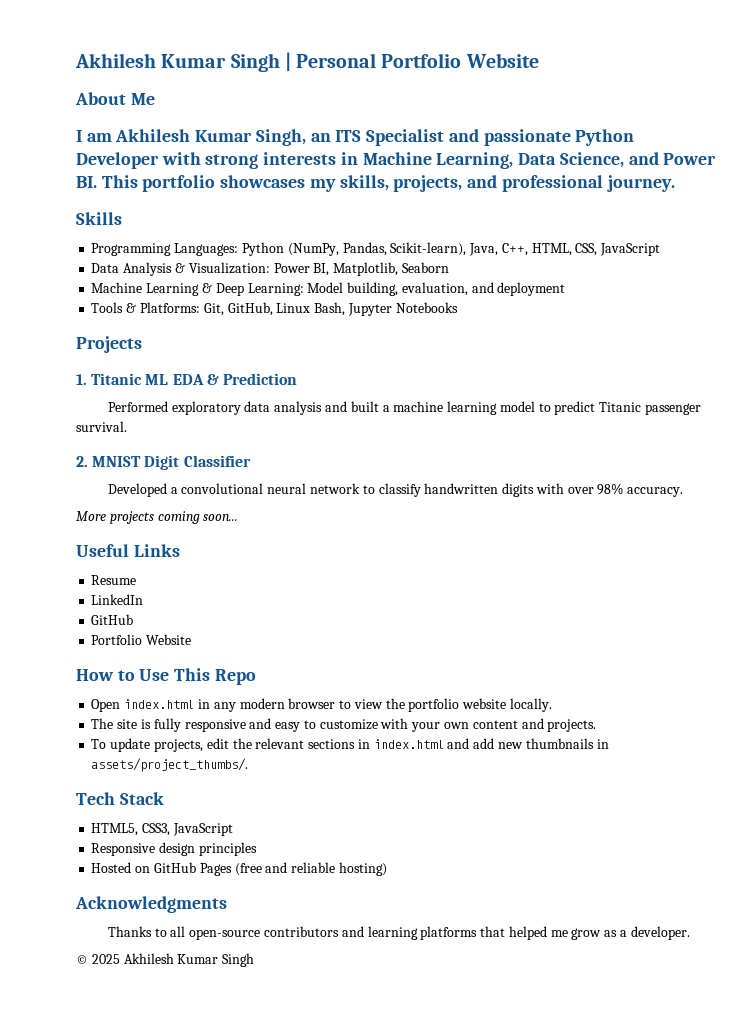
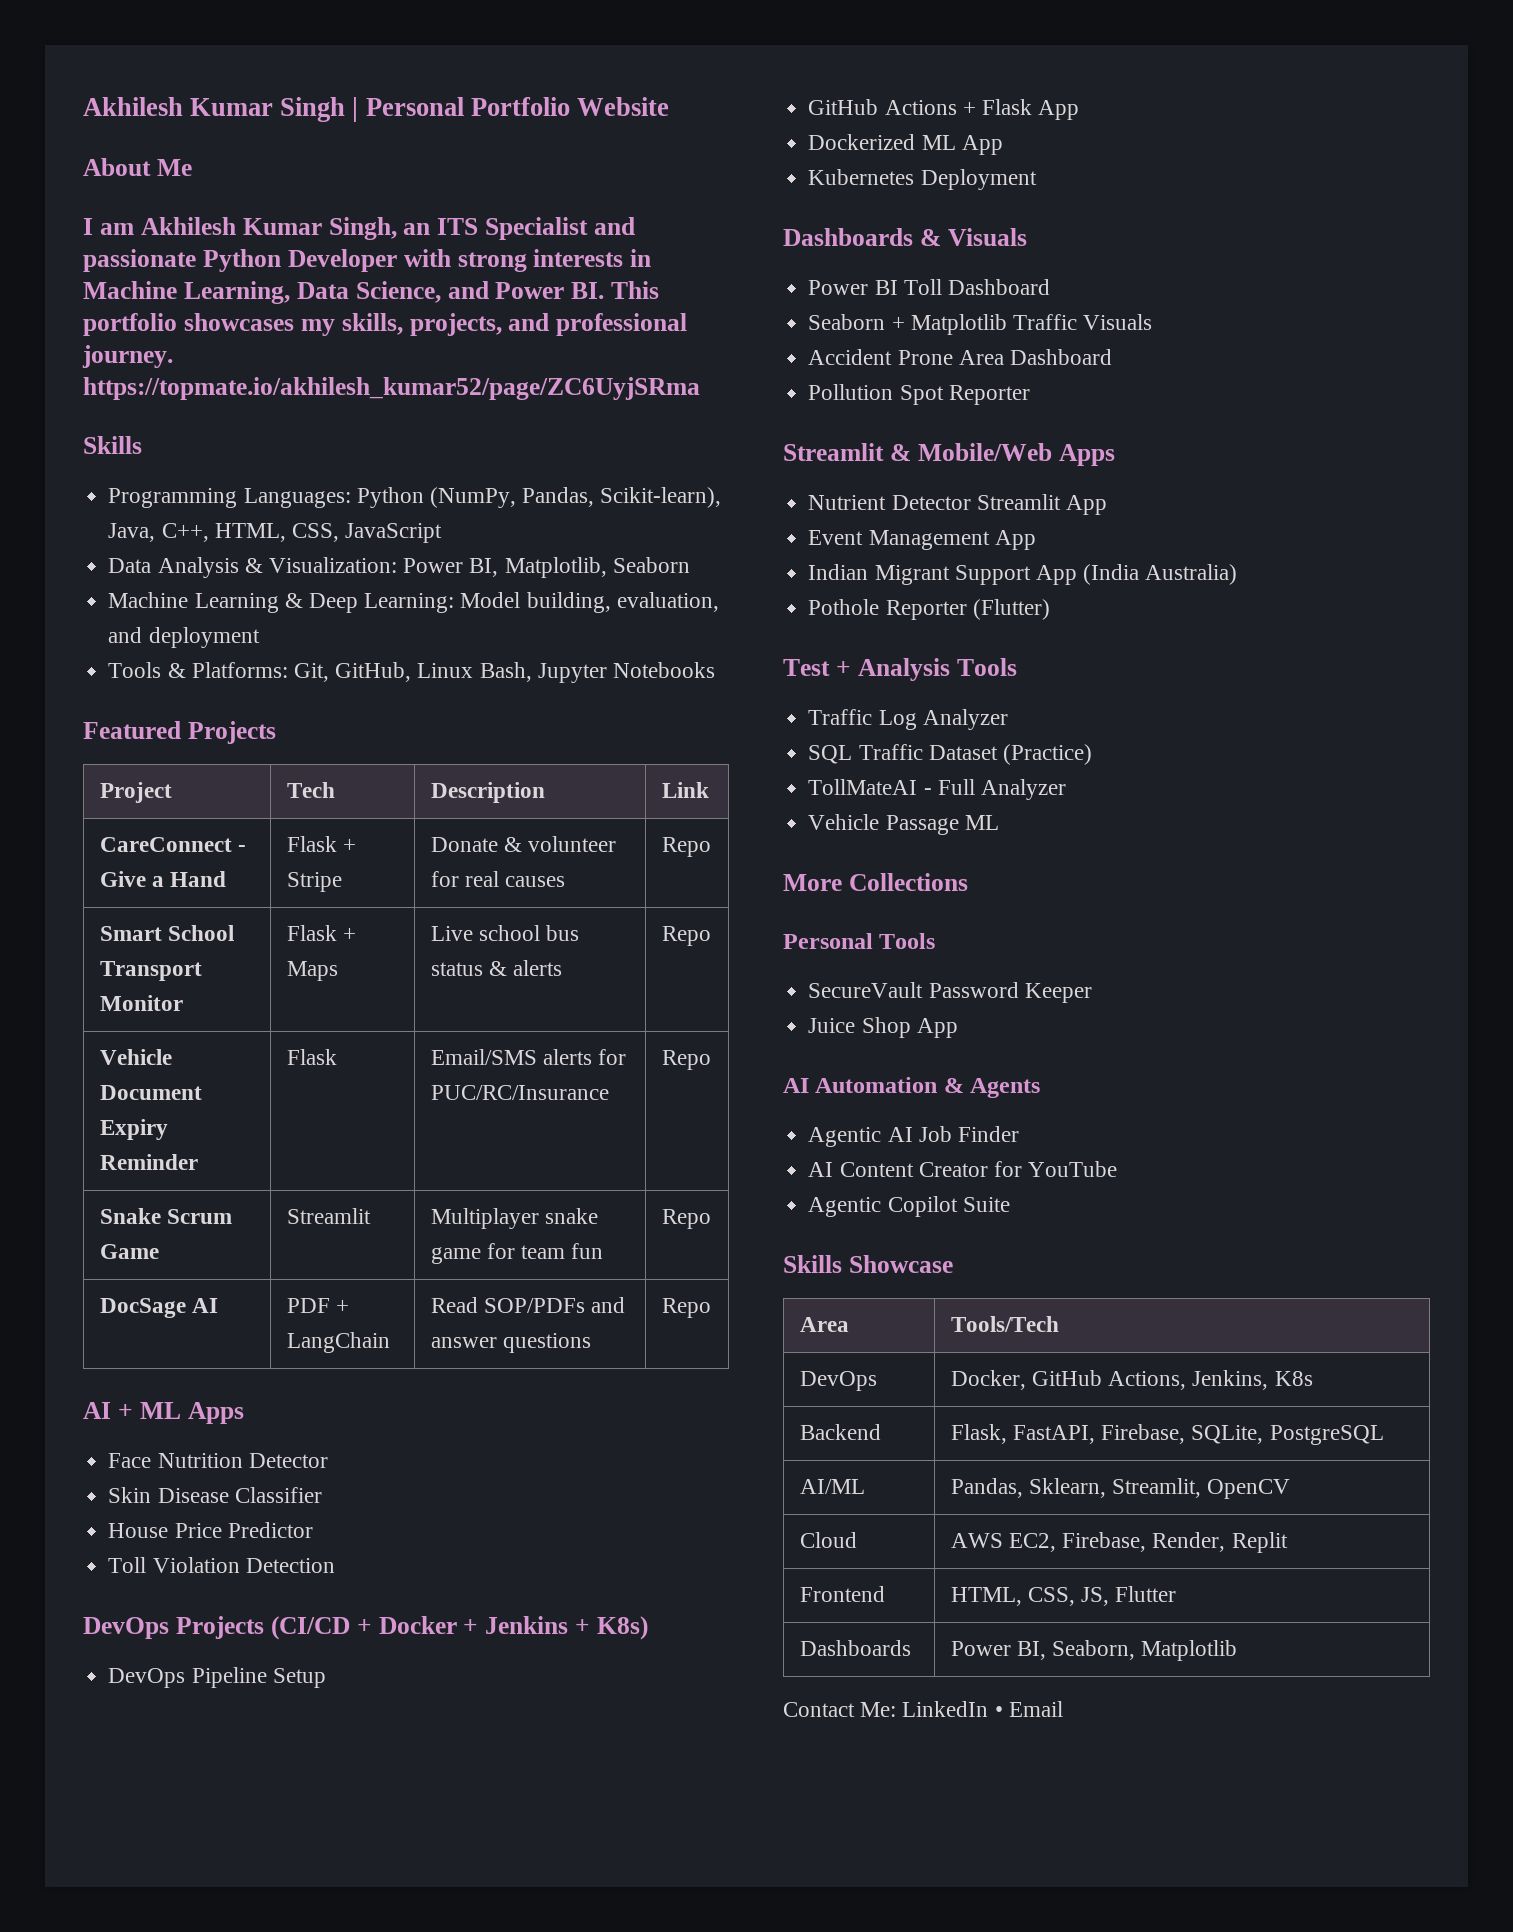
(675, 183) none -> [83,377,700,400] https://topmate.io/akhilesh_kumar52/page/ZC6UyjSRma
[76,336,142,353] [76,373,297,385] [107,401,702,415] [76,421,127,432] [76,455,251,470] [107,483,684,497] [76,511,239,524] [76,544,180,557] [91,575,137,585] [91,594,144,605] [91,614,134,625] [91,634,192,645] [76,668,256,685] [91,698,552,712] [91,718,597,732] [91,738,609,752] [91,758,249,772] [76,792,164,805] [91,823,233,836] [91,842,257,856] [91,862,387,876] [75,896,227,913] [107,926,690,940] [76,953,255,967] Projects // 1. Titanic ML EDA & Prediction // Performed exploratory data analysis and built a machine learning model to predict Titanic passenger survival. // 2. MNIST Digit Classifier // Developed a convolutional neural network to classify handwritten digits with over 98% accuracy. // More projects coming soon... // Useful Links // Resume // LinkedIn // GitHub // Portfolio Website // How to Use This Repo // Open index.html in any modern browser to view the portfolio website locally. // The site is fully responsive and easy to customize with your own content and projects. // To update projects, edit the relevant sections in index.html and add new thumbnails in assets/project_thumbs/. // Tech Stack // HTML5, CSS3, JavaScript // Responsive design principles // Hosted on GitHub Pages (free and reliable hosting) // Acknowledgments // Thanks to all open-source contributors and learning platforms that helped me grow as a developer. // © 2025 Akhilesh Kumar Singh -> [83,721,276,744] [99,782,172,803] [286,782,335,798] [430,782,545,803] [661,782,709,798] [99,837,246,852] [99,871,227,887] [286,836,356,852] [286,872,342,892] [430,836,617,852] [430,871,566,887] [661,837,711,857] [99,925,234,941] [99,961,202,981] [99,995,183,1011] [286,925,356,941] [286,961,338,981] [430,925,580,941] [430,960,563,976] [661,926,711,946] [99,1049,172,1065] [99,1085,202,1100] [99,1119,168,1140] [99,1154,198,1170] [286,1049,337,1065] [430,1049,627,1065] [430,1085,609,1100] [661,1050,711,1070] [99,1208,232,1224] [99,1244,159,1259] [286,1208,371,1224] [430,1208,598,1229] [430,1243,604,1264] [661,1209,711,1229] [99,1298,218,1318] [286,1298,349,1313] [286,1332,390,1353] [430,1297,626,1313] [430,1333,591,1353] [661,1298,711,1318] [83,1402,244,1424] [108,1453,328,1468] [108,1487,322,1503] [108,1522,313,1538] [108,1557,335,1573] [83,1616,649,1640] [108,1667,326,1688] [808,99,1080,120] [808,134,1003,155] [808,169,1037,190] [783,228,1027,246] [808,279,1050,295] [808,314,1153,335] [808,349,1112,365] [808,384,1030,405] [783,443,1115,466] [808,494,1107,515] [808,530,1036,550] [808,564,1238,585] [808,599,1050,620] [783,658,1017,681] [808,709,1008,730] [808,744,1092,765] [808,779,1066,800] [808,814,999,835] [783,873,968,891] [783,933,936,949] [808,982,1092,1003] [808,1017,958,1038] [783,1077,1041,1098] [808,1126,1019,1147] [808,1161,1118,1177] [808,1196,1010,1217] [783,1255,953,1273] [799,1317,849,1332] [950,1316,1059,1332] [799,1371,877,1391] [950,1370,1313,1390] [799,1424,881,1440] [950,1424,1384,1445] [799,1479,865,1494] [950,1478,1291,1499] [799,1532,857,1548] [950,1532,1288,1553] [799,1586,885,1602] [950,1586,1177,1606] [799,1640,911,1656] [950,1640,1238,1661] [783,1701,1063,1717] Featured Projects // Project | Tech | Description | Link // CareConnect - Give a Hand | Flask + Stripe | Donate & volunteer for real causes | Repo // Smart School Transport Monitor | Flask + Maps | Live school bus status & alerts | Repo // Vehicle Document Expiry Reminder | Flask | Email/SMS alerts for PUC/RC/Insurance | Repo // Snake Scrum Game | Streamlit | Multiplayer snake game for team fun | Repo // DocSage AI | PDF + LangChain | Read SOP/PDFs and answer questions | Repo // AI + ML Apps // Face Nutrition Detector // Skin Disease Classifier // House Price Predictor // Toll Violation Detection // DevOps Projects (CI/CD + Docker + Jenkins + K8s) // DevOps Pipeline Setup // GitHub Actions + Flask App // Dockerized ML App // Kubernetes Deployment // Dashboards & Visuals // Power BI Toll Dashboard // Seaborn + Matplotlib Traffic Visuals // Accident Prone Area Dashboard // Pollution Spot Reporter // Streamlit & Mobile/Web Apps // Nutrient Detector Streamlit App // Event Management App // Indian Migrant Support App (India Australia) // Pothole Reporter (Flutter) // Test + Analysis Tools // Traffic Log Analyzer // SQL Traffic Dataset (Practice) // TollMateAI - Full Analyzer // Vehicle Passage ML // More Collections // Personal Tools // SecureVault Password Keeper // Juice Shop App // AI Automation & Agents // Agentic AI Job Finder // AI Content Creator for YouTube // Agentic Copilot Suite // Skills Showcase // Area | Tools/Tech // DevOps | Docker, GitHub Actions, Jenkins, K8s // Backend | Flask, FastAPI, Firebase, SQLite, PostgreSQL // AI/ML | Pandas, Sklearn, Streamlit, OpenCV // Cloud | AWS EC2, Firebase, Render, Replit // Frontend | HTML, CSS, JS, Flutter // Dashboards | Power BI, Seaborn, Matplotlib // Contact Me: LinkedIn • Email

